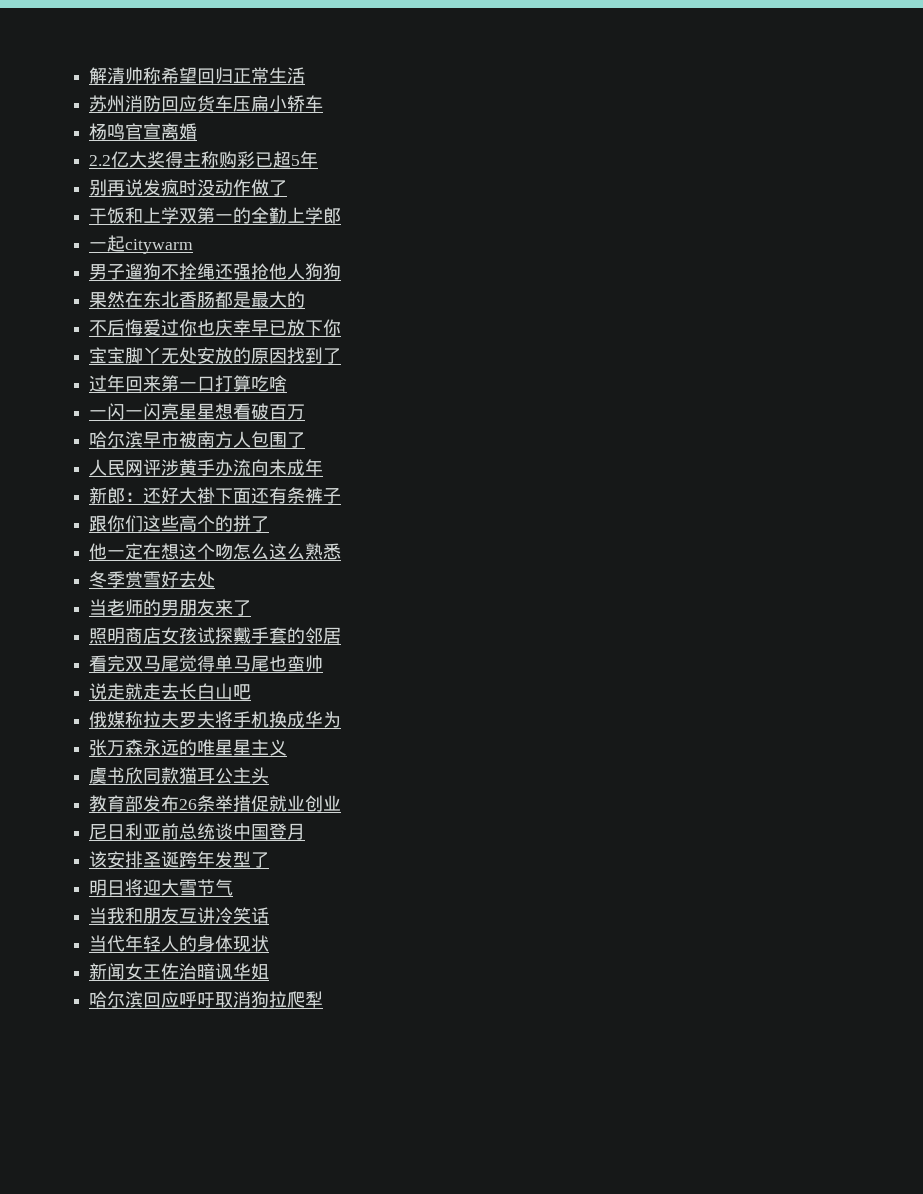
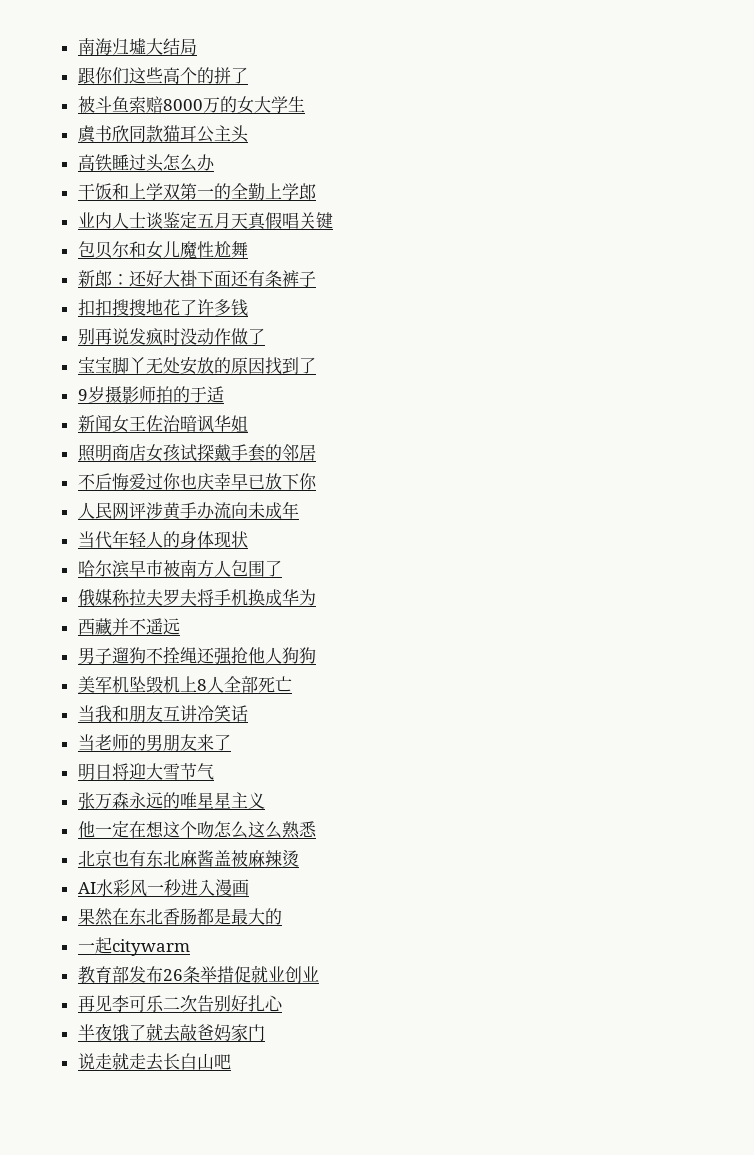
[89,67,306,84] [89,95,324,112] [89,123,198,140] [89,151,319,168] [89,179,288,196] 解清帅称希望回归正常生活 // 苏州消防回应货车压扁小轿车 // 杨鸣官宣离婚 // 2.2亿大奖得主称购彩已超5年 // 别再说发疯时没动作做了 -> [77,38,197,56] [77,67,248,84] [77,96,305,114] [77,125,249,143] [77,154,215,172] 南海归墟大结局 // 跟你们这些高个的拼了 // 被斗鱼索赔8000万的女大学生 // 虞书欣同款猫耳公主头 // 高铁睡过头怎么办
[89,235,194,254] 一起citywarm -> [77,212,333,230] [77,241,248,259] [77,270,316,287] [77,299,248,317] [77,328,265,345] [77,357,316,375] [77,385,224,403] [77,415,248,433] [77,444,316,462] [77,473,317,490] [77,501,299,520] [77,530,248,549] [77,560,282,578] [77,589,316,607] [77,618,180,636] 业内人士谈鉴定五月天真假唱关键 // 包贝尔和女儿魔性尬舞 // 新郎：还好大褂下面还有条裤子 // 扣扣搜搜地花了许多钱 // 别再说发疯时没动作做了 // 宝宝脚丫无处安放的原因找到了 // 9岁摄影师拍的于适 // 新闻女王佐治暗讽华姐 // 照明商店女孩试探戴手套的邻居 // 不后悔爱过你也庆幸早已放下你 // 人民网评涉黄手办流向未成年 // 当代年轻人的身体现状 // 哈尔滨早市被南方人包围了 // 俄媒称拉夫罗夫将手机换成华为 // 西藏并不遥远
[89,291,306,308] [89,319,342,336] [89,347,342,364] [89,375,288,392] [89,403,306,420] [89,431,306,448] [89,459,324,476] [89,487,342,504] [89,515,270,532] 果然在东北香肠都是最大的 // 不后悔爱过你也庆幸早已放下你 // 宝宝脚丫无处安放的原因找到了 // 过年回来第一口打算吃啥 // 一闪一闪亮星星想看破百万 // 哈尔滨早市被南方人包围了 // 人民网评涉黄手办流向未成年 // 新郎：还好大褂下面还有条裤子 // 跟你们这些高个的拼了 -> [77,676,292,693] [77,705,248,722] [77,733,231,751] [77,763,214,781] [77,792,265,809] 美军机坠毁机上8人全部死亡 // 当我和朋友互讲冷笑话 // 当老师的男朋友来了 // 明日将迎大雪节气 // 张万森永远的唯星星主义
[89,571,216,588] [89,599,252,616] [89,627,342,644] [89,655,324,672] [89,683,252,700] [89,711,342,728] [89,739,288,756] [89,767,270,784] 冬季赏雪好去处 // 当老师的男朋友来了 // 照明商店女孩试探戴手套的邻居 // 看完双马尾觉得单马尾也蛮帅 // 说走就走去长白山吧 // 俄媒称拉夫罗夫将手机换成华为 // 张万森永远的唯星星主义 // 虞书欣同款猫耳公主头 -> [77,850,299,867] [77,879,249,897] [77,908,282,926] [77,937,190,956] 北京也有东北麻酱盖被麻辣烫 // AI水彩风一秒进入漫画 // 果然在东北香肠都是最大的 // 一起citywarm
[89,823,306,840] [89,851,270,868] [89,879,234,896] [89,907,270,924] [89,935,270,952] [89,963,270,980] [89,991,324,1008] 尼日利亚前总统谈中国登月 // 该安排圣诞跨年发型了 // 明日将迎大雪节气 // 当我和朋友互讲冷笑话 // 当代年轻人的身体现状 // 新闻女王佐治暗讽华姐 // 哈尔滨回应呼吁取消狗拉爬犁 -> [77,995,283,1012] [77,1023,265,1042] [77,1052,231,1071] 再见李可乐二次告别好扎心 // 半夜饿了就去敲爸妈家门 // 说走就走去长白山吧

